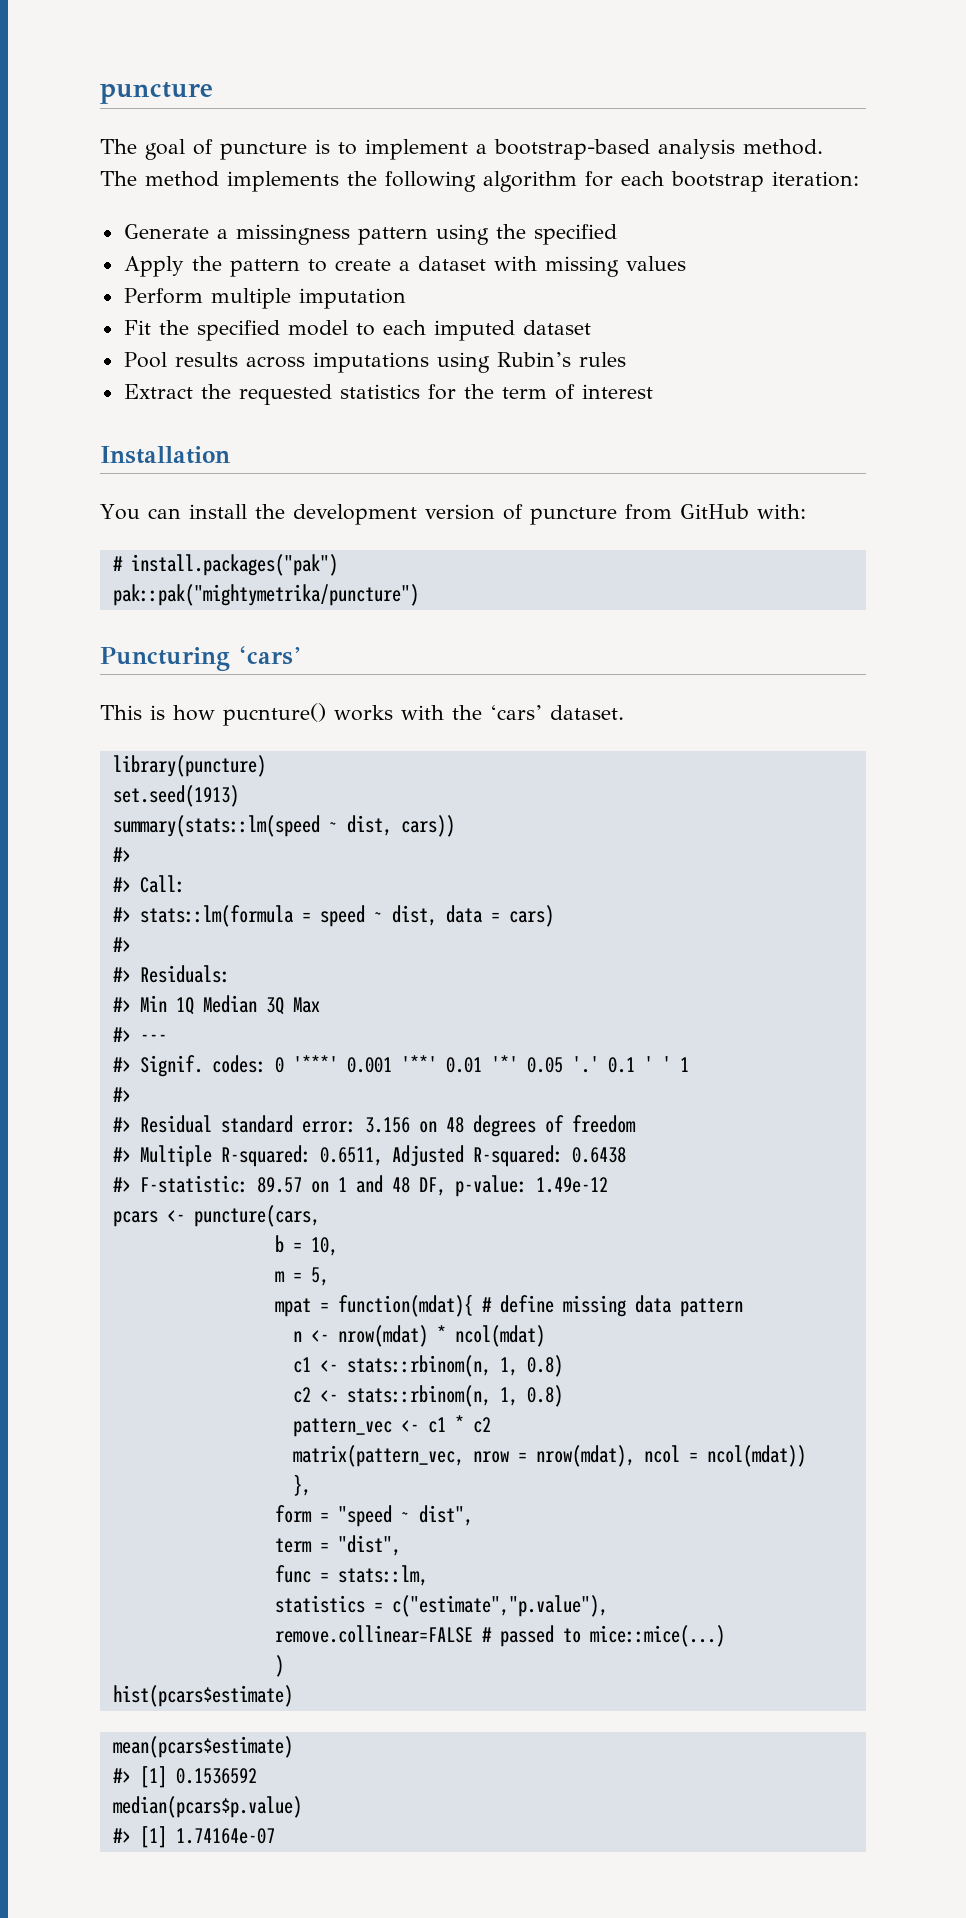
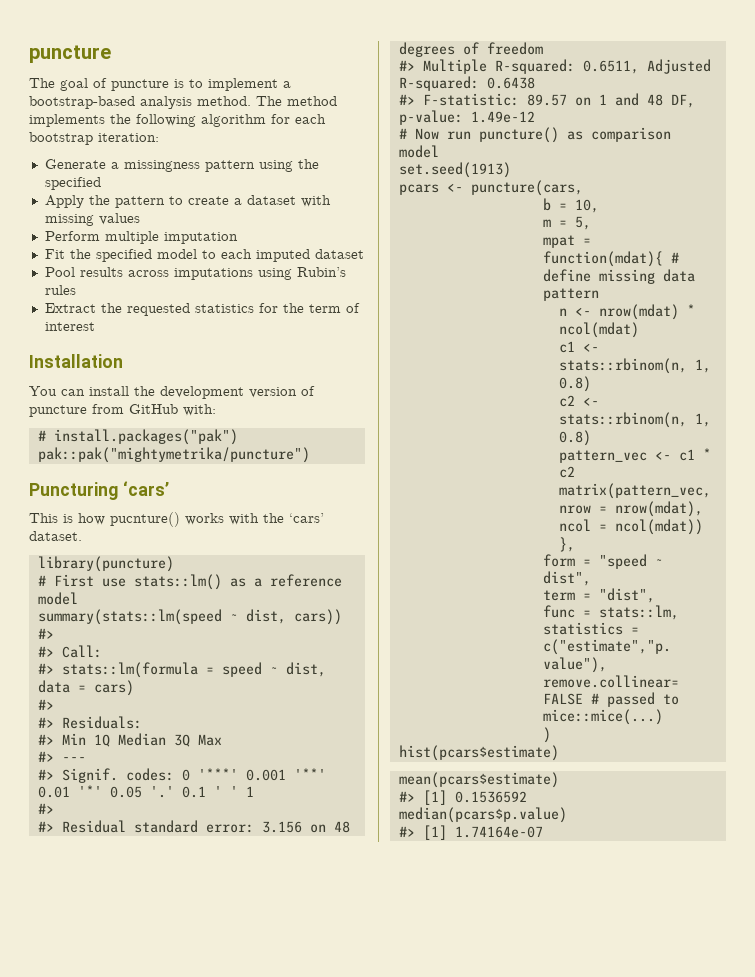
[112,785,239,807] set.seed(1913) -> [37,574,342,590] [37,592,78,605] # First use stats::lm() as a reference model
(608, 1185) none -> [398,127,671,143] [398,145,439,158] [398,162,511,178] // # Now run puncture() as comparison model // set.seed(1913)

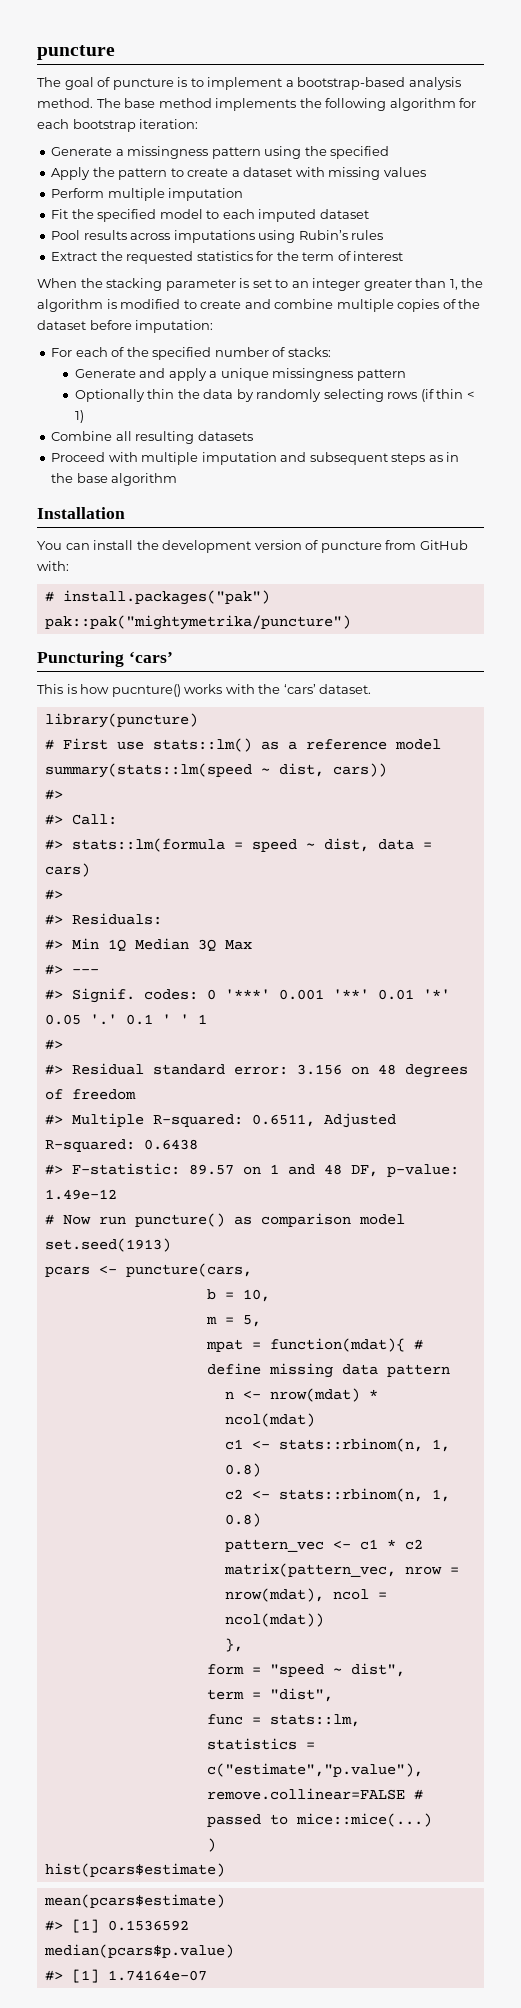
(282, 101) none -> [124,98,156,108] base
(95, 326) none -> [37,278,484,291] [37,299,481,312] [37,320,214,333] [51,347,331,360] [74,368,406,381] [74,389,474,402] [74,410,84,423] [51,431,253,444] [51,452,460,465] [51,473,178,486] // When the stacking parameter is set to an integer greater than 1, the algorithm is modified to create and combine multiple copies of the dataset before imputation: // For each of the specified number of stacks: // Generate and apply a unique missingness pattern // Optionally thin the data by randomly selecting rows (if thin < 1) // Combine all resulting datasets // Proceed with multiple imputation and subsequent steps as in the base algorithm

